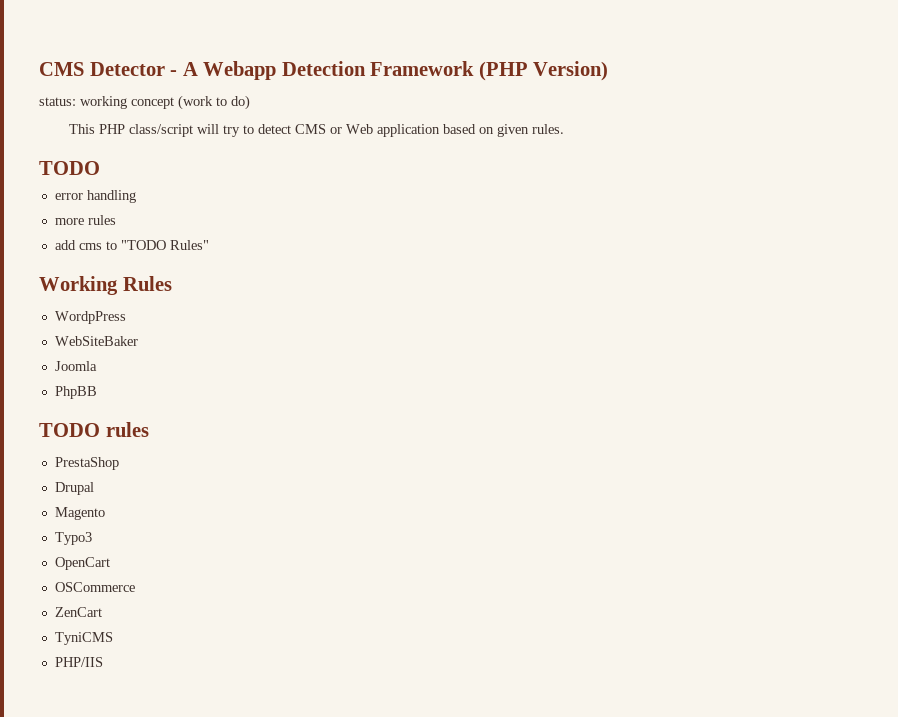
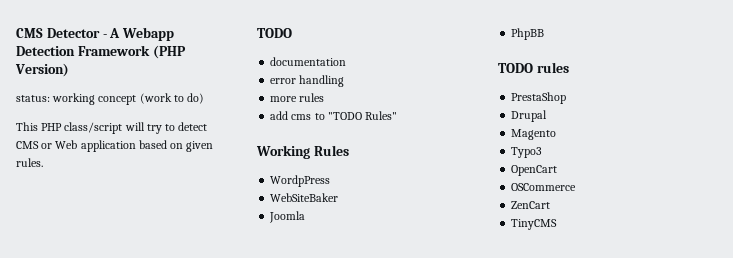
(100, 168) none -> [270,57,347,66] // documentation
[54,632,113,645] [54,657,103,667] TyniCMS // PHP/IIS -> [511,219,558,230] TinyCMS

